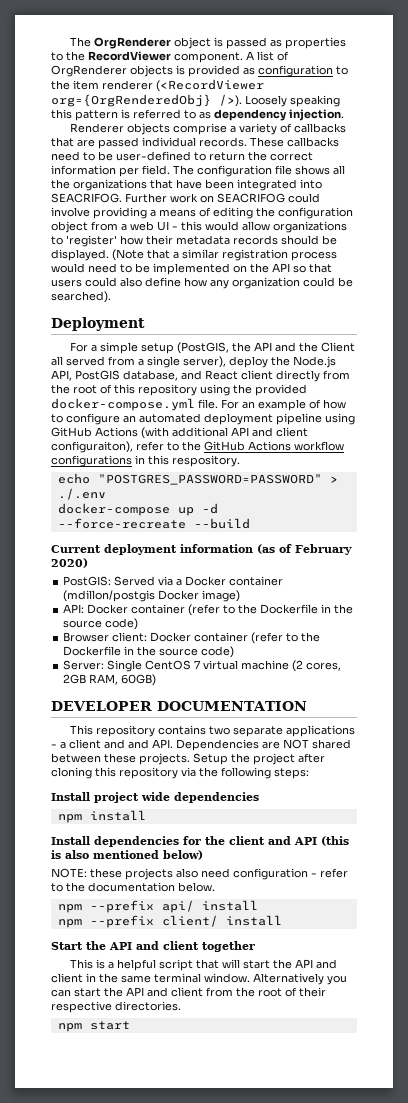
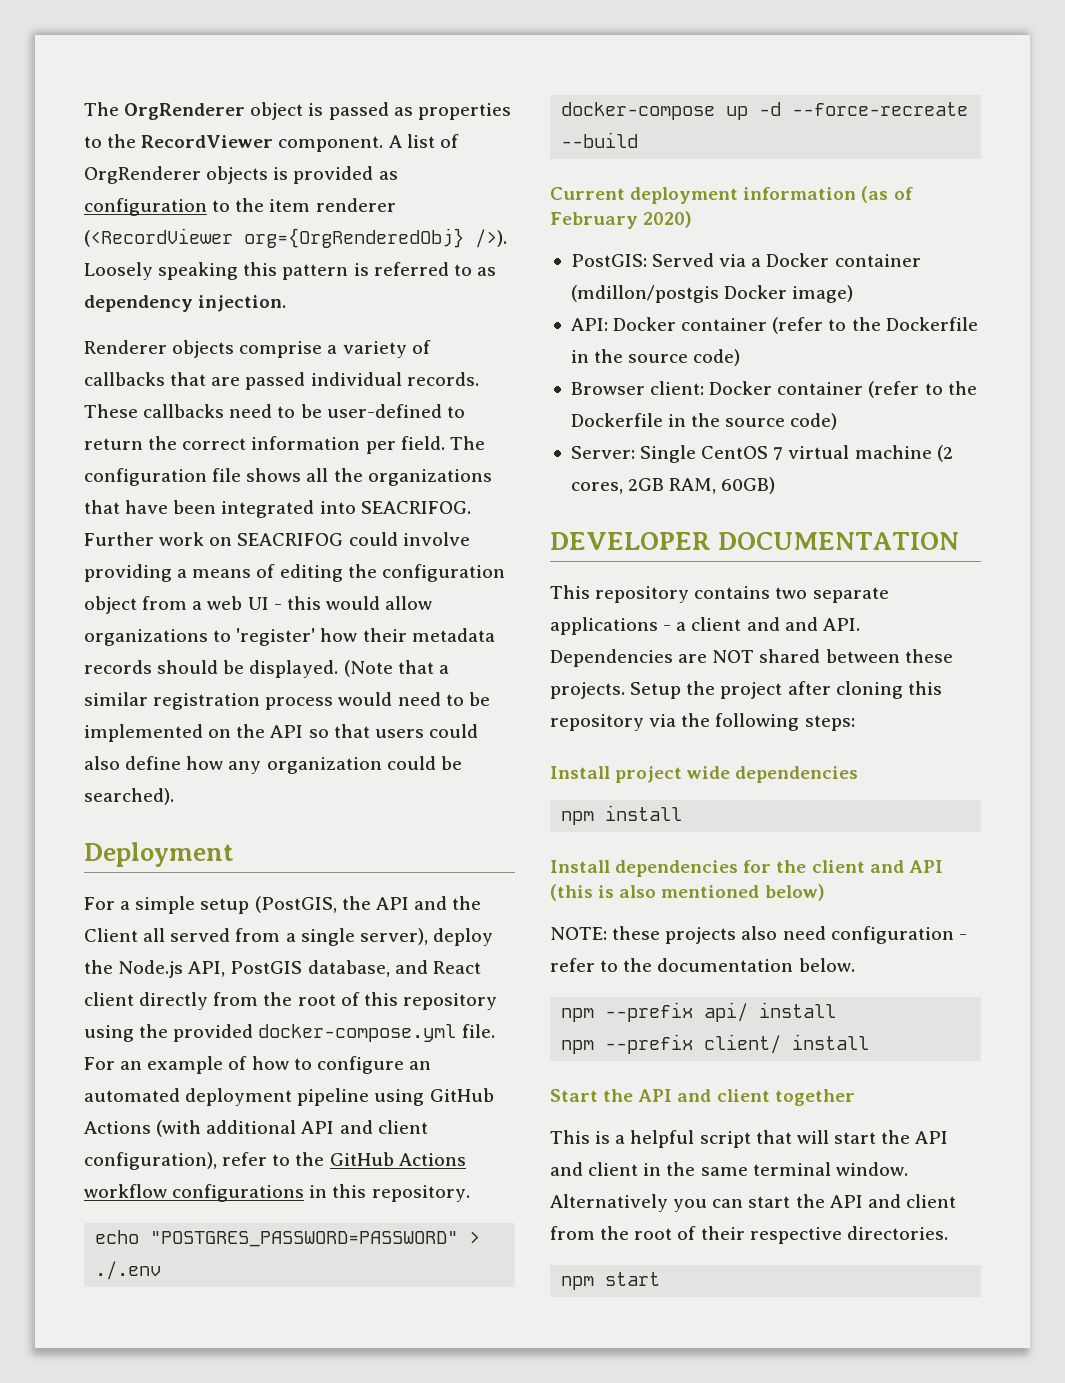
[51,441,133,453] configuraiton), -> [84,1152,217,1170] configuration),
[172,455,240,467] respository. -> [371,1185,470,1202] repository.

